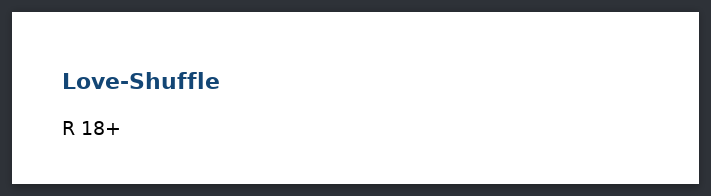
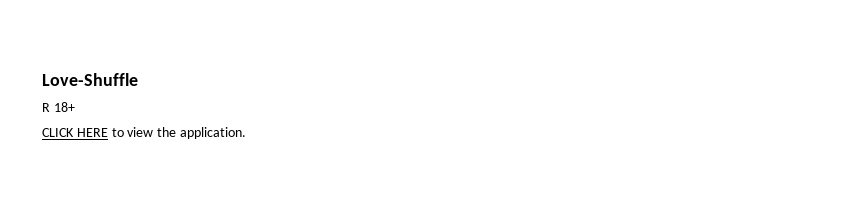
(121, 128) none -> [42,127,246,139] // CLICK HERE to view the application.

